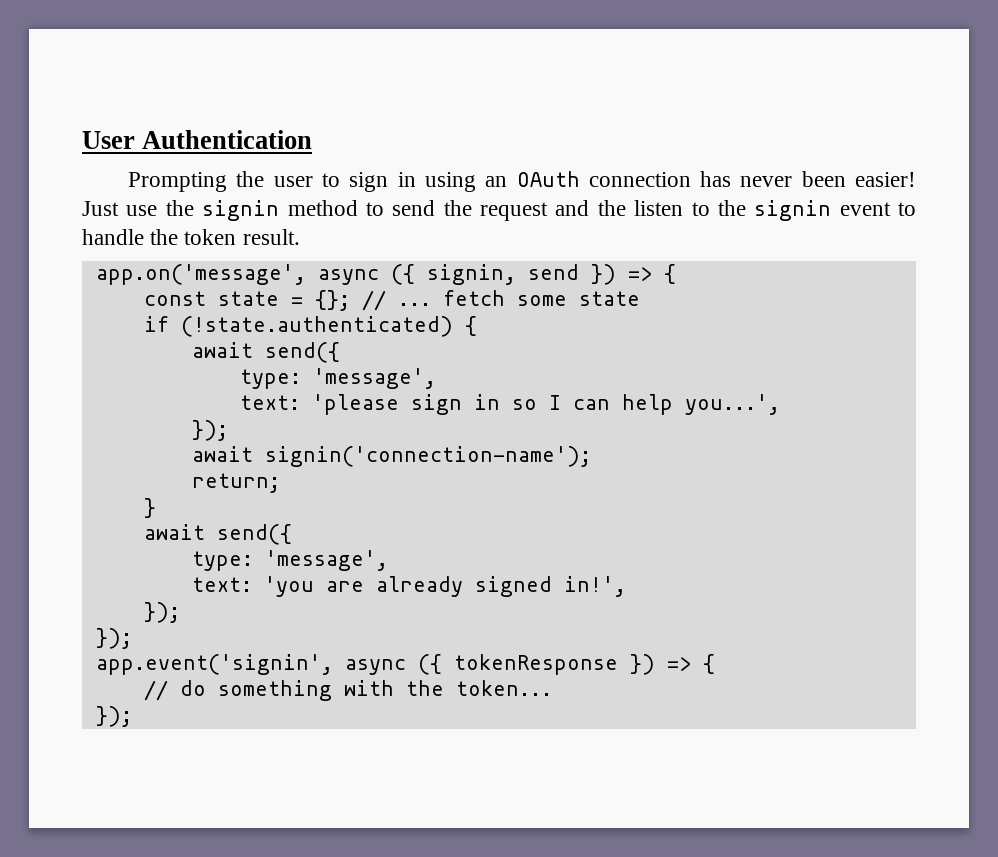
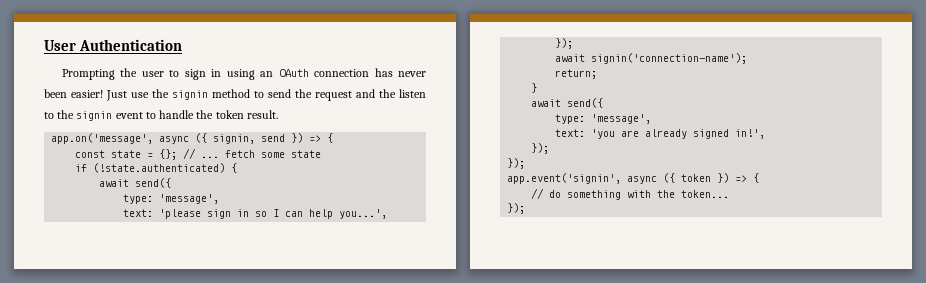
[453,654,618,675] tokenResponse -> [681,174,712,182] token

